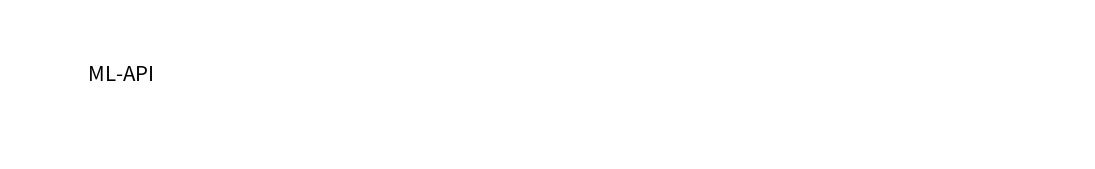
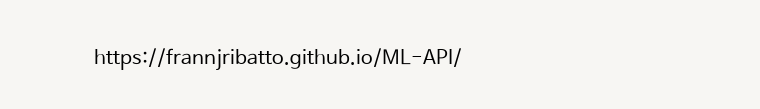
[88,66,154,81] ML-API -> [94,48,462,71] https://frannjribatto.github.io/ML-API/

